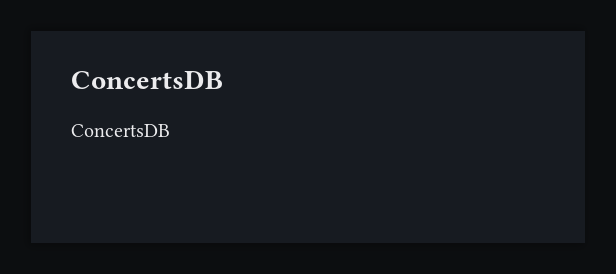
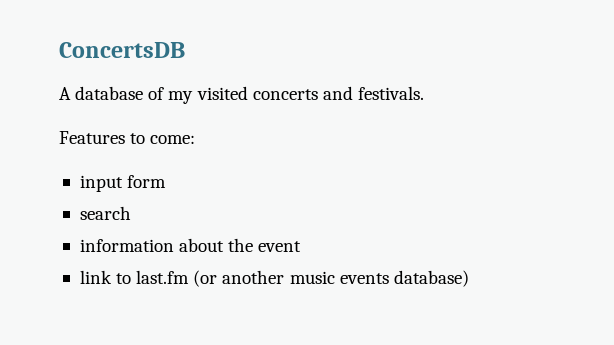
[71,124,170,137] ConcertsDB -> [59,86,424,104] [59,131,196,144] [79,175,167,192] [79,206,131,220] [79,238,302,252] [79,270,469,287] A database of my visited concerts and festivals. // Features to come: // input form // search // information about the event // link to last.fm (or another music events database)

